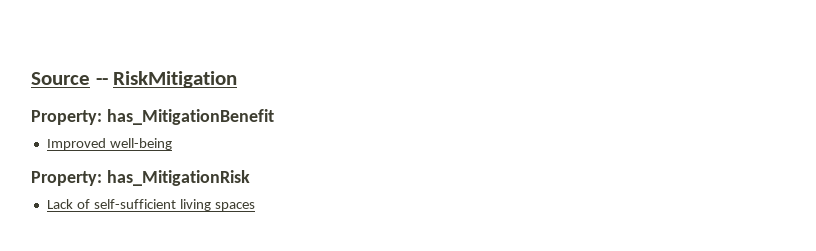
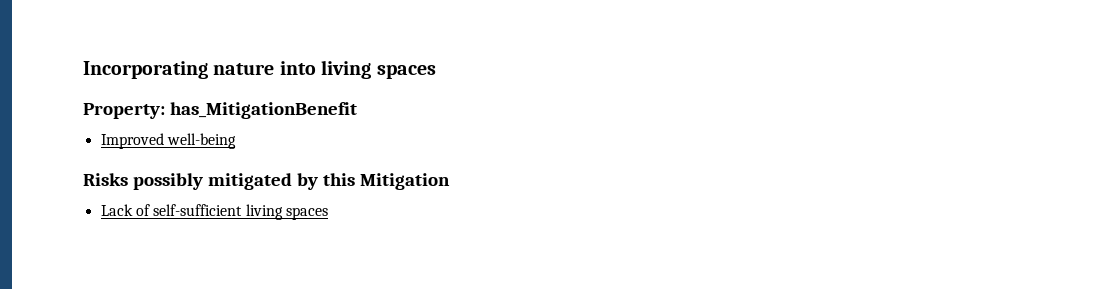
[31,71,238,88] Source -- RiskMitigation -> [83,60,436,79] Incorporating nature into living spaces
[31,170,250,186] Property: has_MitigationRisk -> [83,173,450,190] Risks possibly mitigated by this Mitigation

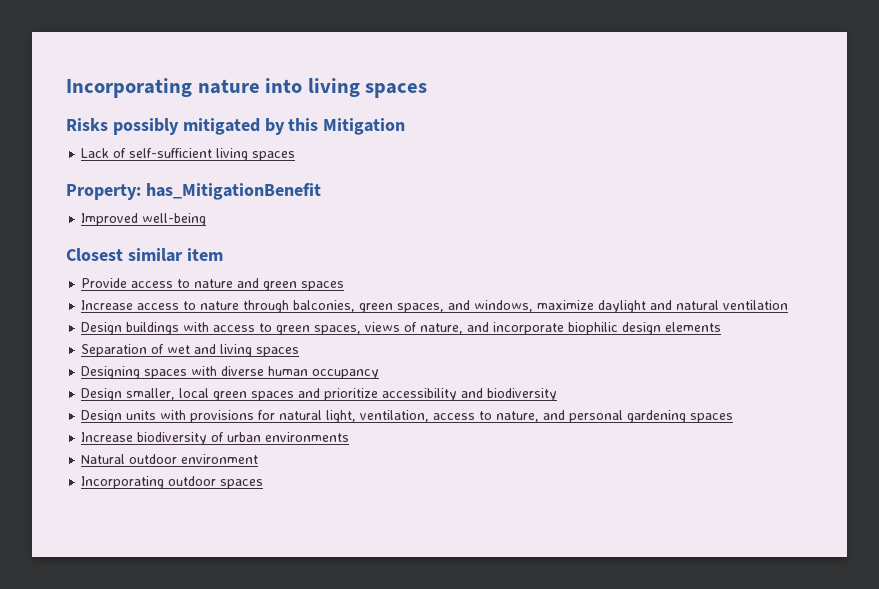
[83,102,357,119] [100,133,236,149] // Property: has_MitigationBenefit // Improved well-being -> (428, 90) none
(328, 213) none -> [66,183,321,200] [81,213,207,226] [66,248,223,262] [81,278,345,291] [81,300,789,313] [81,322,722,335] [81,344,300,357] [81,366,380,379] [81,388,558,401] [81,410,734,423] [81,432,350,445] [81,454,259,464] [81,476,264,489] // Property: has_MitigationBenefit // Improved well-being // Closest similar item // Provide access to nature and green spaces // Increase access to nature through balconies, green spaces, and windows, maximize daylight and natural ventilation // Design buildings with access to green spaces, views of nature, and incorporate biophilic design elements // Separation of wet and living spaces // Designing spaces with diverse human occupancy // Design smaller, local green spaces and prioritize accessibility and biodiversity // Design units with provisions for natural light, ventilation, access to nature, and personal gardening spaces // Increase biodiversity of urban environments // Natural outdoor environment // Incorporating outdoor spaces

